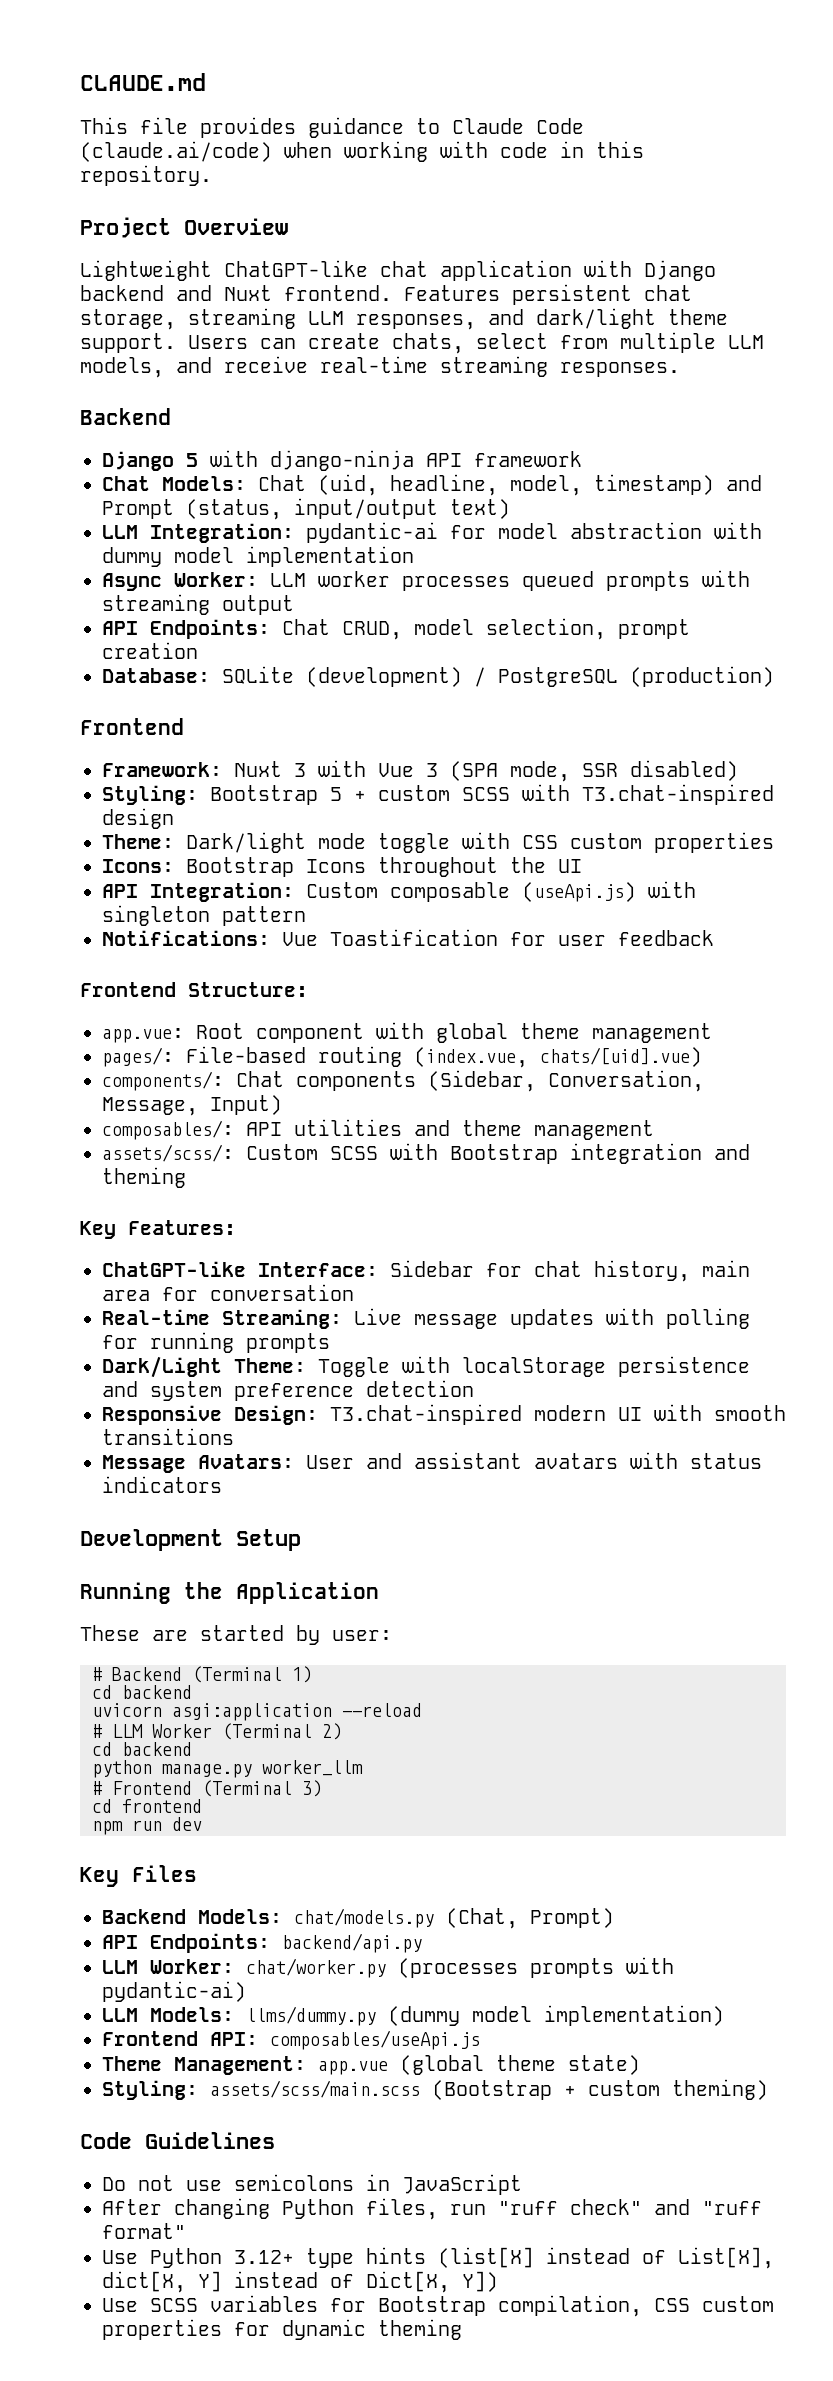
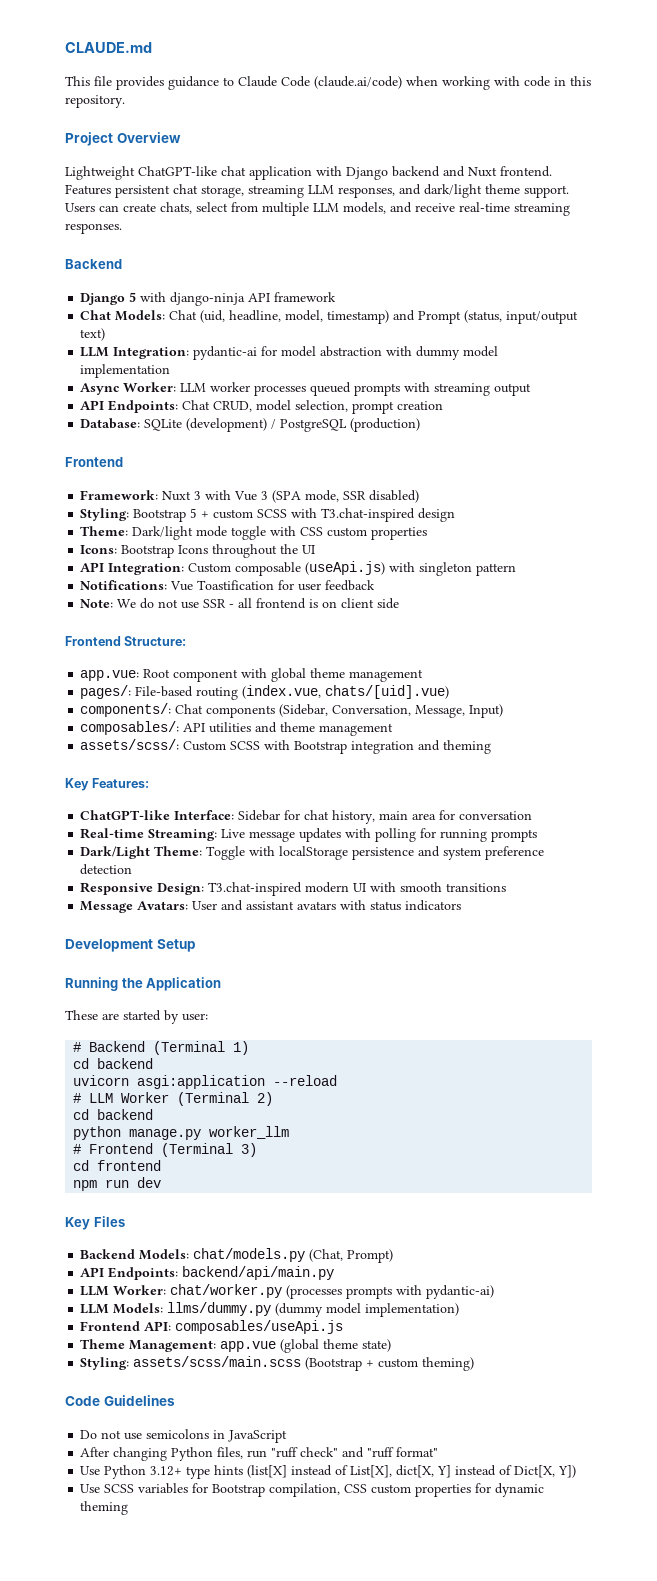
(714, 938) none -> [80,598,400,609] // Note: We do not use SSR - all frontend is on client side
[282,1933,422,1953] backend/api.py -> [182,1266,335,1280] backend/api/main.py

